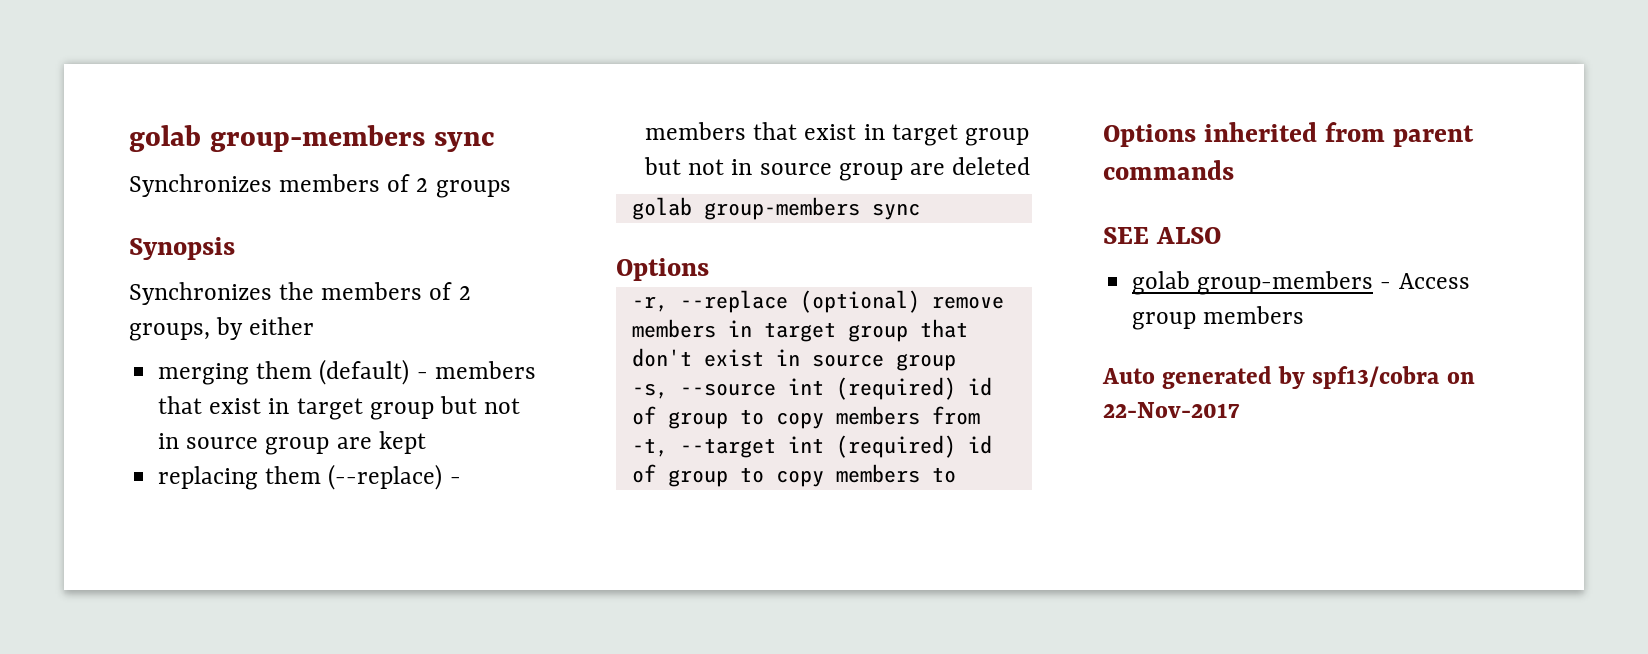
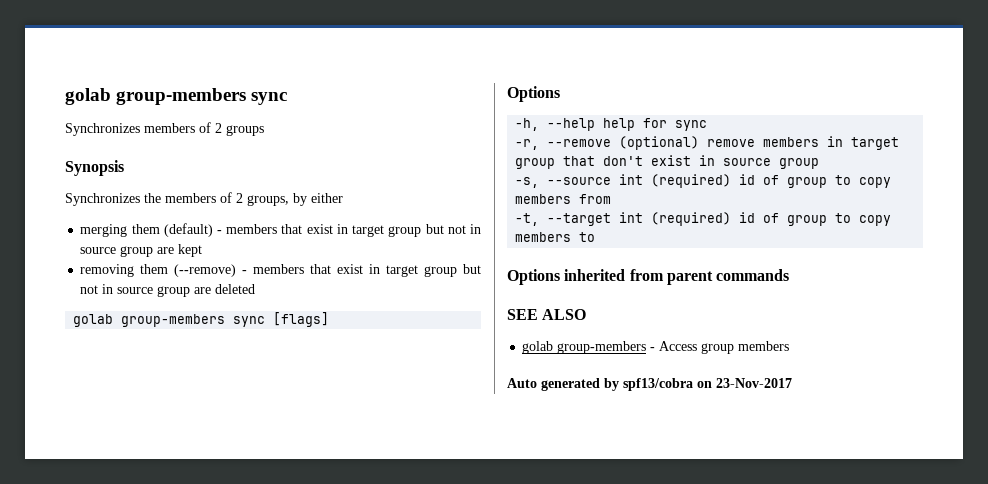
[158,464,443,490] replacing them (--replace) -> [80,264,237,277] removing them (--remove)
[616,258,709,281] // Options -> [273,312,330,327] [507,86,560,102] [515,118,708,131] [flags] // Options // -h, --help help for sync
[679,290,788,313] --replace -> [547,139,612,147] --remove
[1103,402,1240,418] 22-Nov-2017 -> [716,378,792,388] 23-Nov-2017

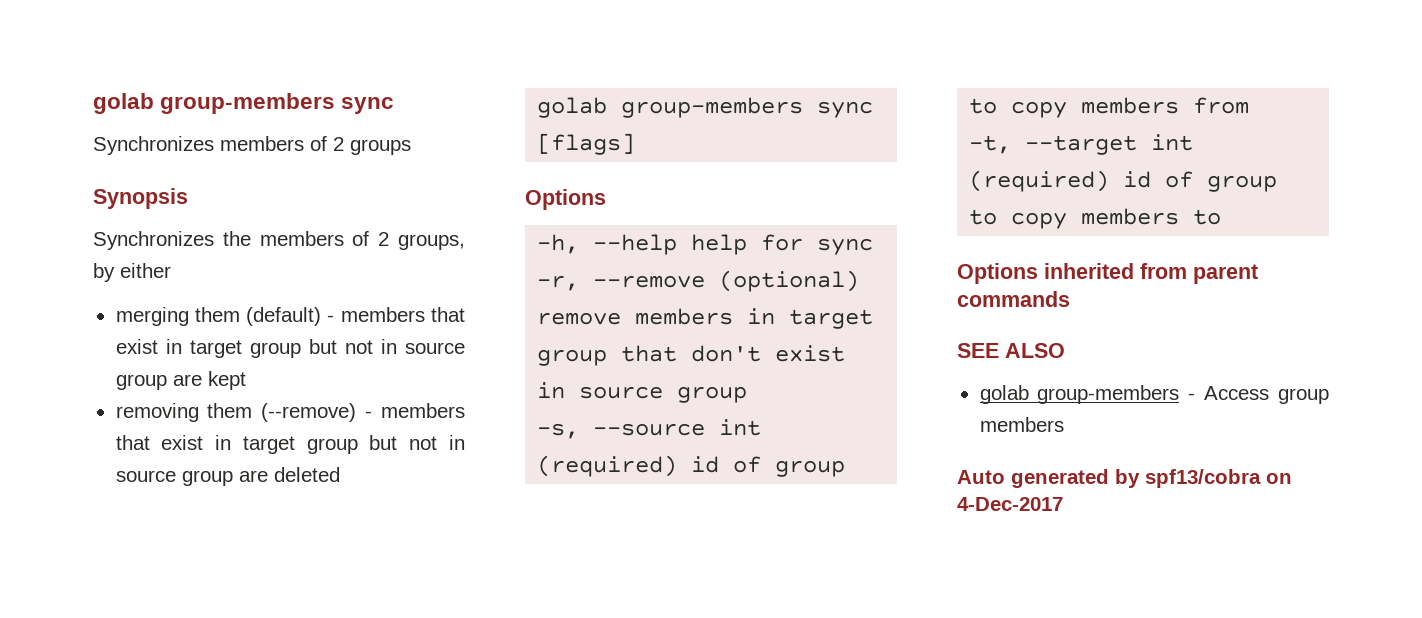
[716,378,792,388] 23-Nov-2017 -> [957,497,1063,511] 4-Dec-2017

